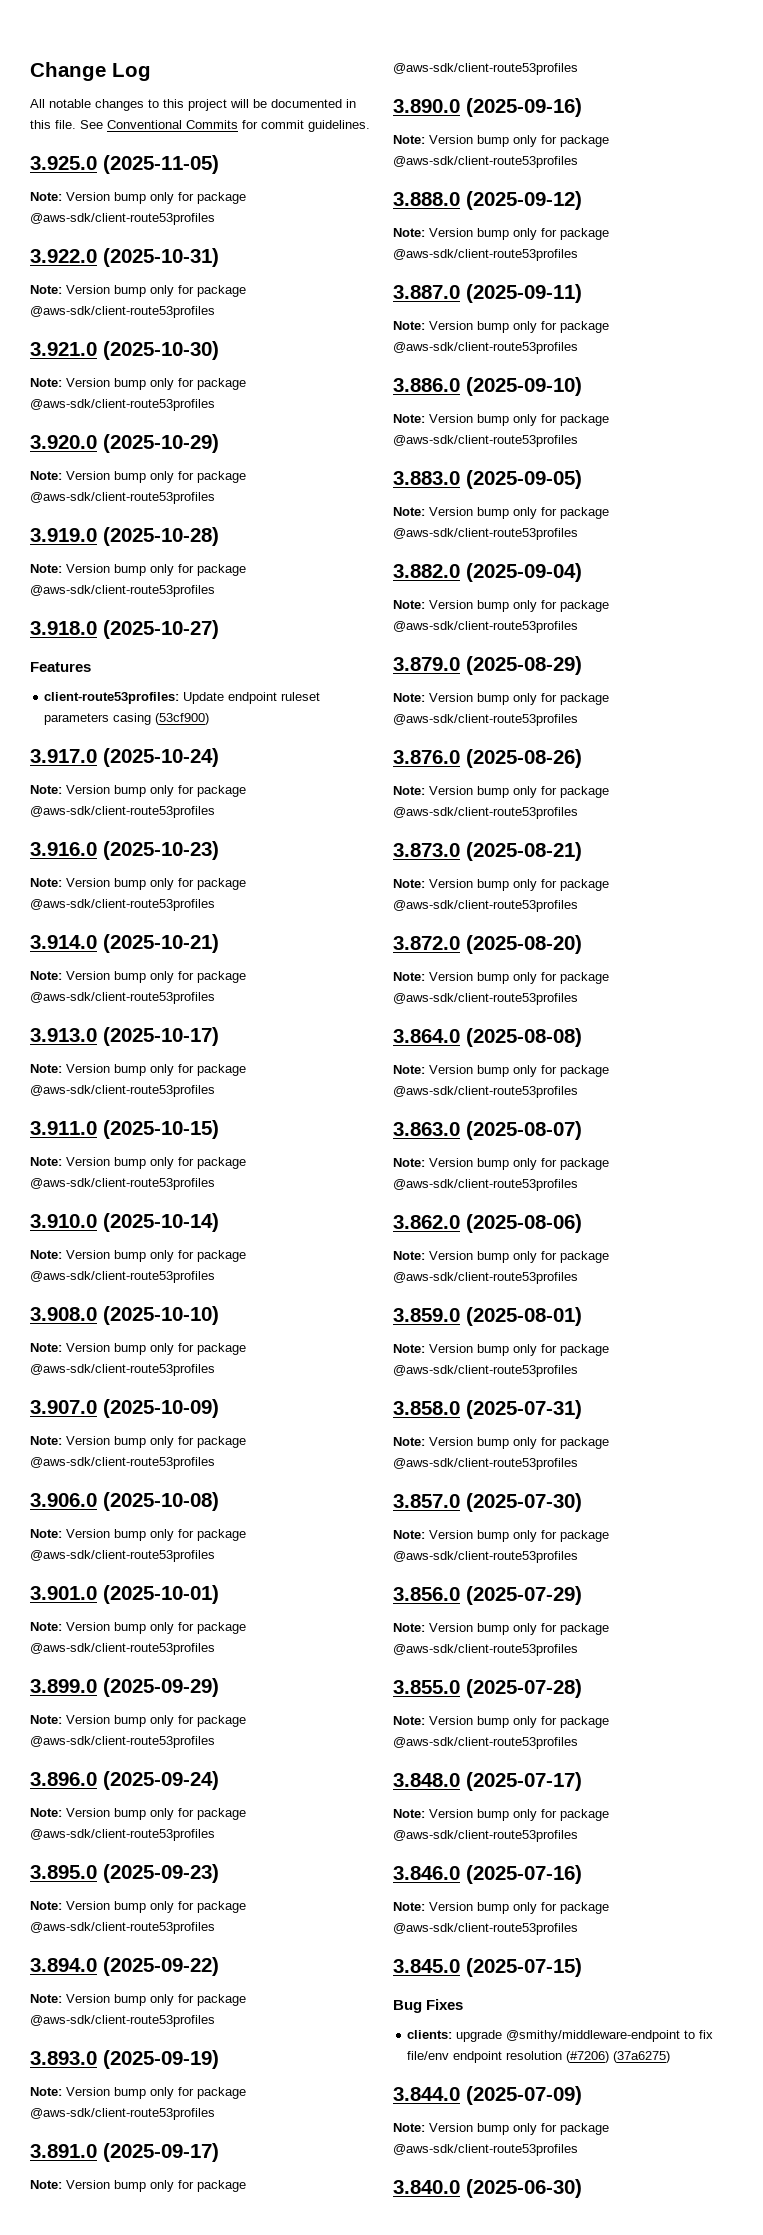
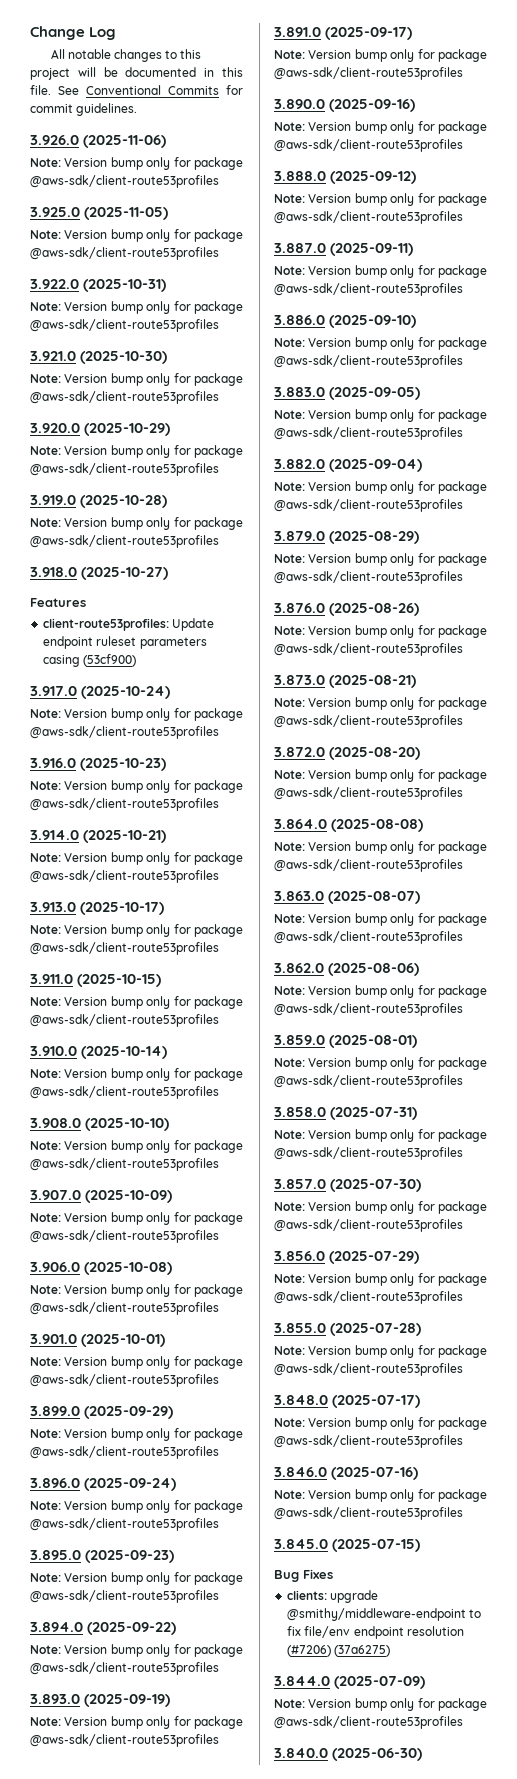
(370, 126) none -> [30,135,167,148] [30,157,243,170] [30,175,219,188] // 3.926.0 (2025-11-06) // Note: Version bump only for package @aws-sdk/client-route53profiles

